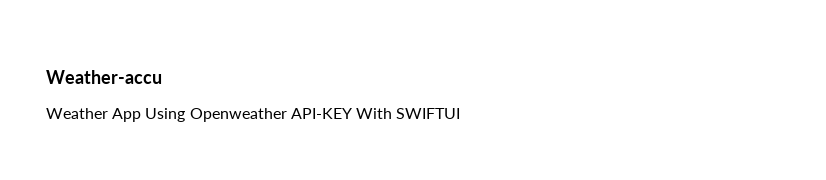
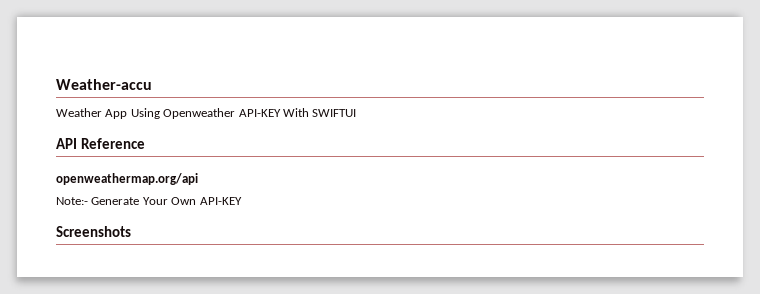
(461, 113) none -> [56,138,145,149] [56,173,198,185] [56,197,242,205] [56,226,131,237] // API Reference // openweathermap.org/api // Note:- Generate Your Own API-KEY // Screenshots

